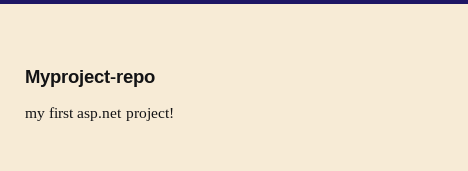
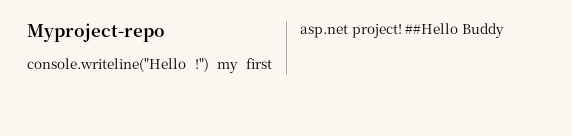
(155, 78) none -> [27,58,209,72] console.writeline("Hello !")
(174, 114) none -> [405,23,504,38] ##Hello Buddy

